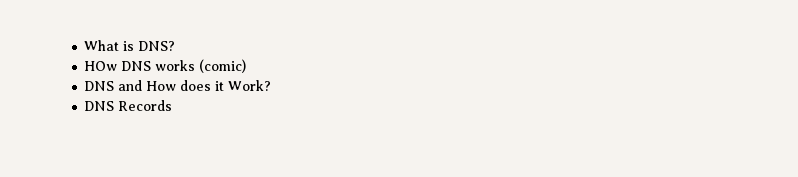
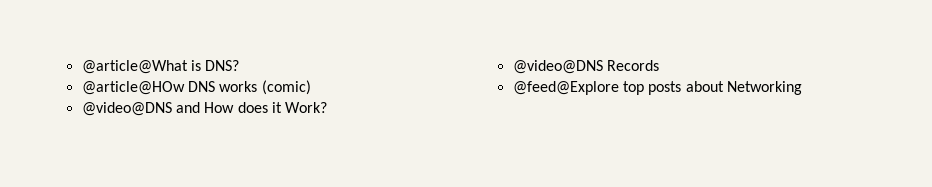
[84,40,120,51] What -> [81,60,188,74] @article@What
[84,61,118,71] HOw -> [81,81,185,95] @article@HOw
[84,81,115,91] DNS -> [81,102,172,116] @video@DNS
[84,101,115,111] DNS -> [512,60,603,74] @video@DNS
(173, 105) none -> [512,81,802,95] // @feed@Explore top posts about Networking

